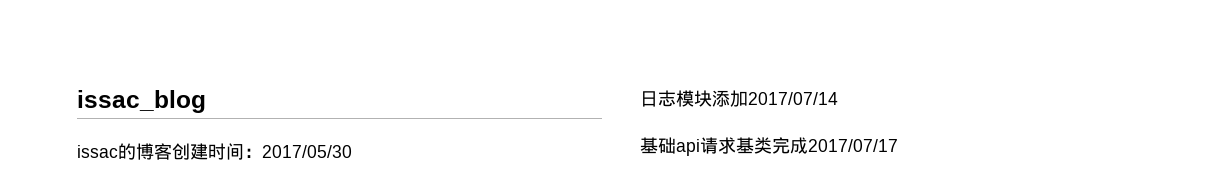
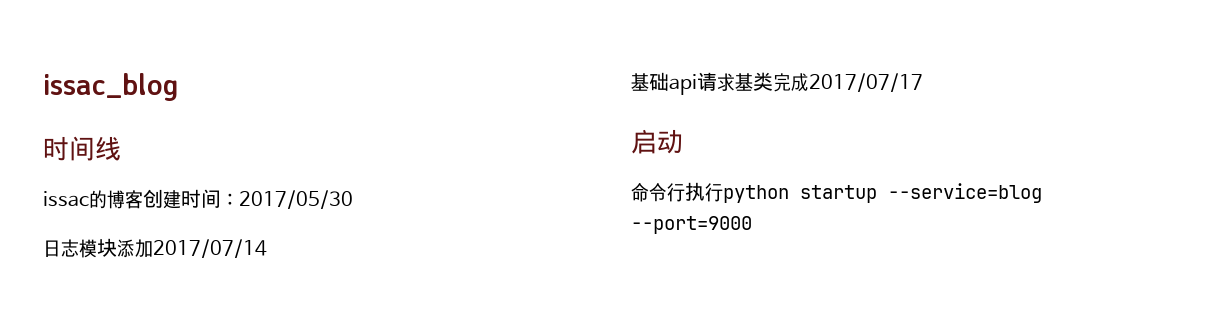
(206, 101) none -> [43,136,121,161] // 时间线
(898, 145) none -> [631,129,683,154] [631,182,1042,203] [631,216,752,234] // 启动 // 命令行执行python startup --service=blog --port=9000

